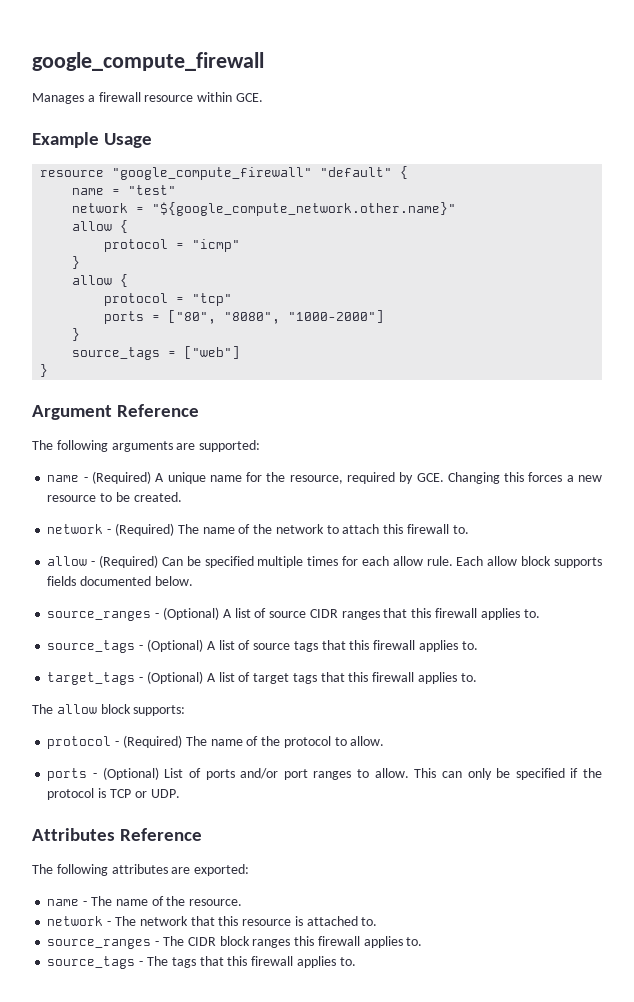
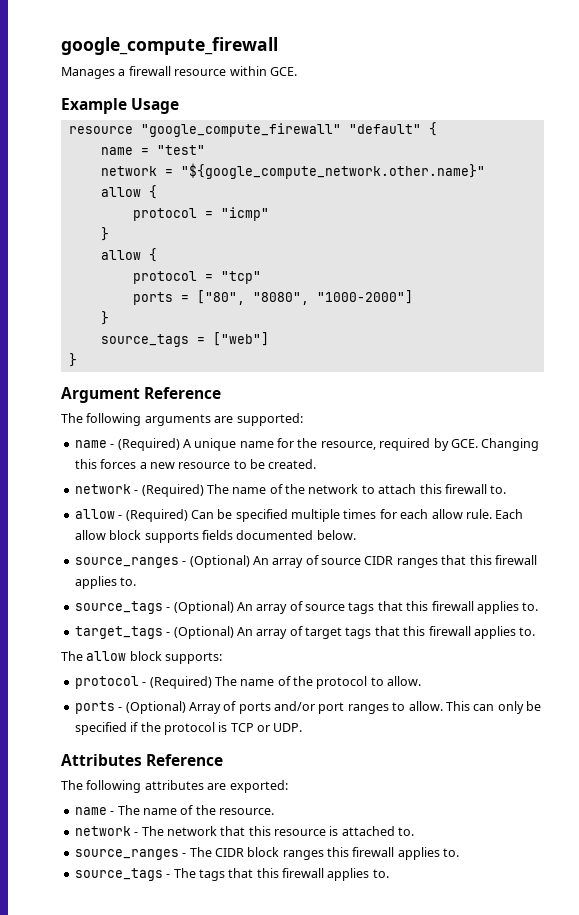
[222,608,251,618] A list -> [252,556,304,568] An array
[206,640,235,650] A list -> [236,602,288,614] An array
[206,672,235,682] A list -> [236,627,288,639] An array
[164,768,184,778] List -> [188,702,221,714] Array

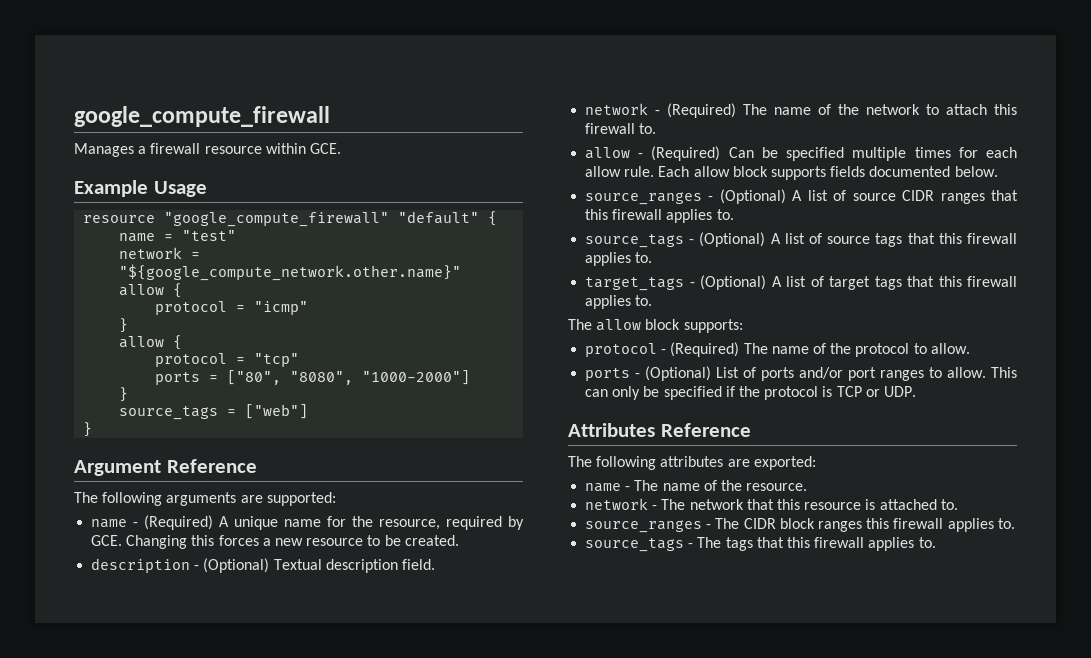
(317, 464) none -> [91,558,435,573] // description - (Optional) Textual description field.
[252,556,304,568] An array -> [792,190,828,201] A list
[236,602,288,614] An array -> [770,233,805,244] A list
[236,627,288,639] An array -> [771,276,807,287] A list
[188,702,221,714] Array -> [716,367,740,378] List

